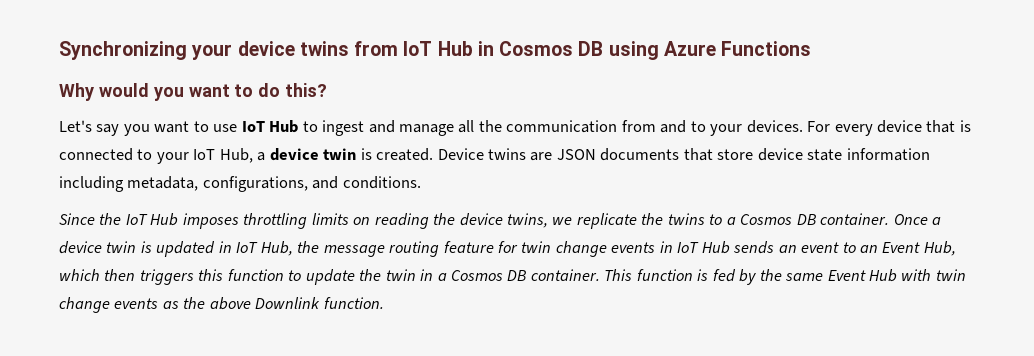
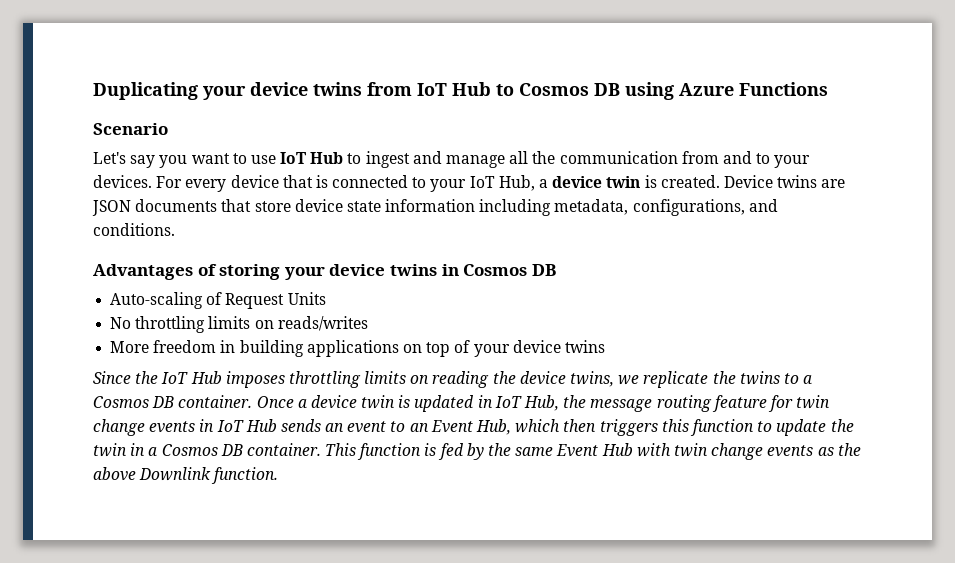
[59,41,187,60] Synchronizing -> [93,82,198,100] Duplicating
[477,41,494,56] in -> [496,84,514,96] to
[59,83,328,101] Why would you want to do this? -> [93,123,168,135] Scenario
(421, 182) none -> [93,264,556,280] [110,292,326,309] [110,316,368,333] [110,340,605,357] // Advantages of storing your device twins in Cosmos DB // Auto-scaling of Request Units // No throttling limits on reads/writes // More freedom in building applications on top of your device twins

